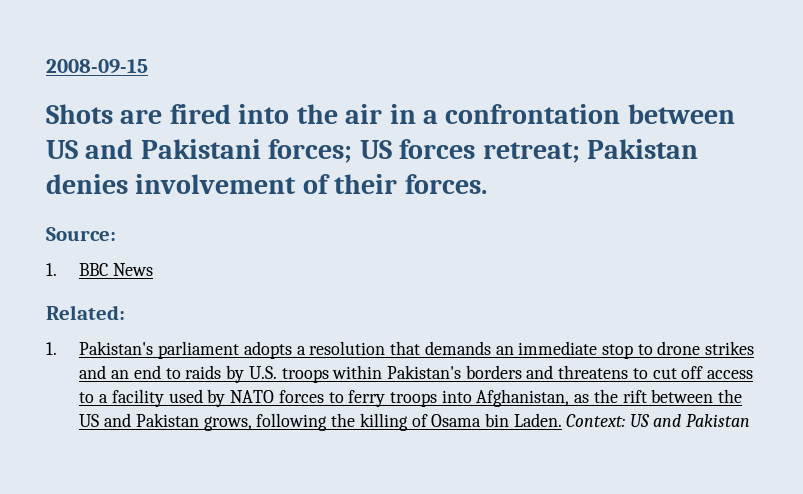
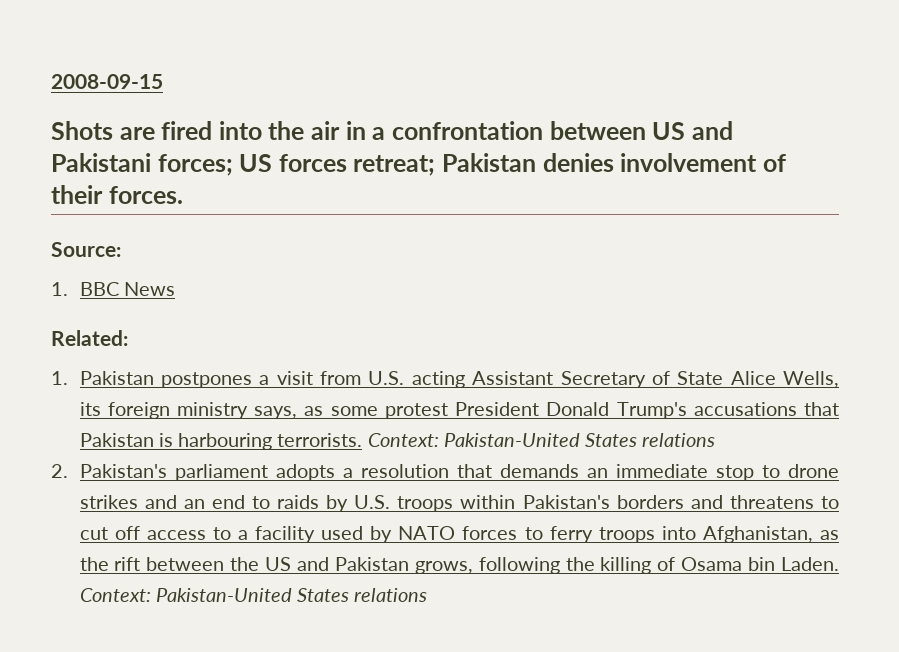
(57, 348) none -> [79,371,840,388] [79,402,839,419] [79,433,716,450] [51,464,68,478] Pakistan postpones a visit from U.S. acting Assistant Secretary of State Alice Wells, its foreign ministry says, as some protest President Donald Trump's accusations that Pakistan is harbouring terrorists. Context: Pakistan-United States relations // 2.
[630,414,750,427] US and Pakistan -> [155,588,428,602] Pakistan-United States relations

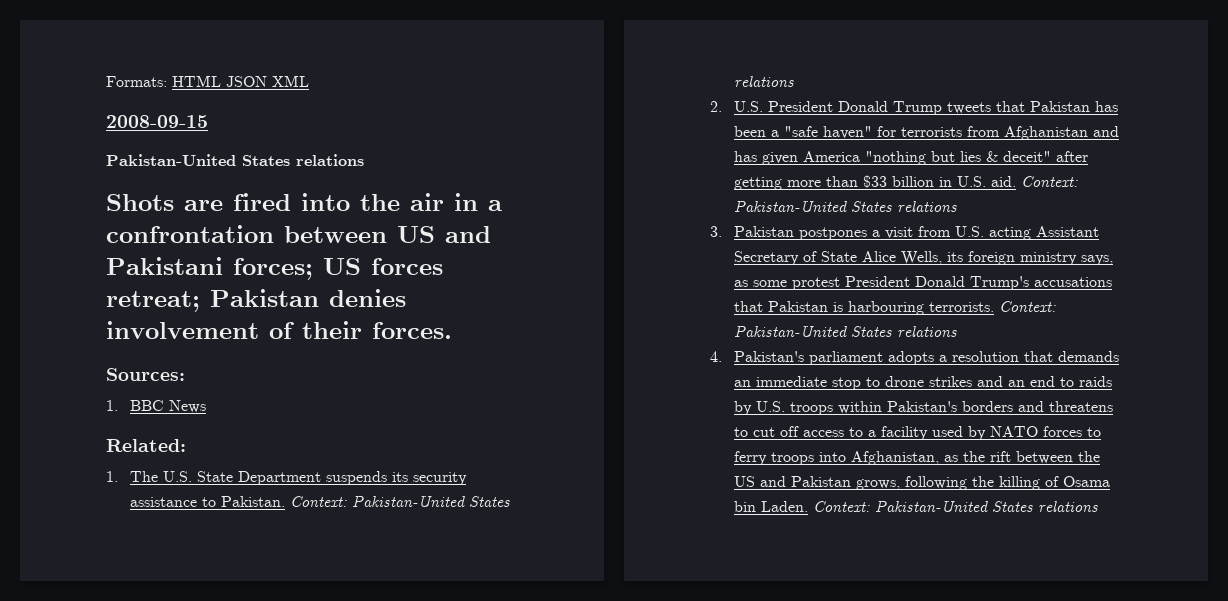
[51,74,163,89] 2008-09-15 -> [106,75,309,87] [106,115,208,128] [106,154,364,166] Formats: HTML JSON XML // 2008-09-15 // Pakistan-United States relations
[51,242,121,257] Source: -> [106,368,185,381] Sources:
(68, 378) none -> [129,471,467,485] [129,495,510,507] [733,76,794,87] [710,101,1118,115] [733,126,1119,140] [733,151,1088,165] [733,175,1078,190] [733,200,957,212] [710,226,722,237] The U.S. State Department suspends its security assistance to Pakistan. Context: Pakistan-United States relations // 2. U.S. President Donald Trump tweets that Pakistan has been a "safe haven" for terrorists from Afghanistan and has given America "nothing but lies & deceit" after getting more than $33 billion in U.S. aid. Context: Pakistan-United States relations // 3.
[51,464,68,478] 2. -> [710,351,722,362] 4.

